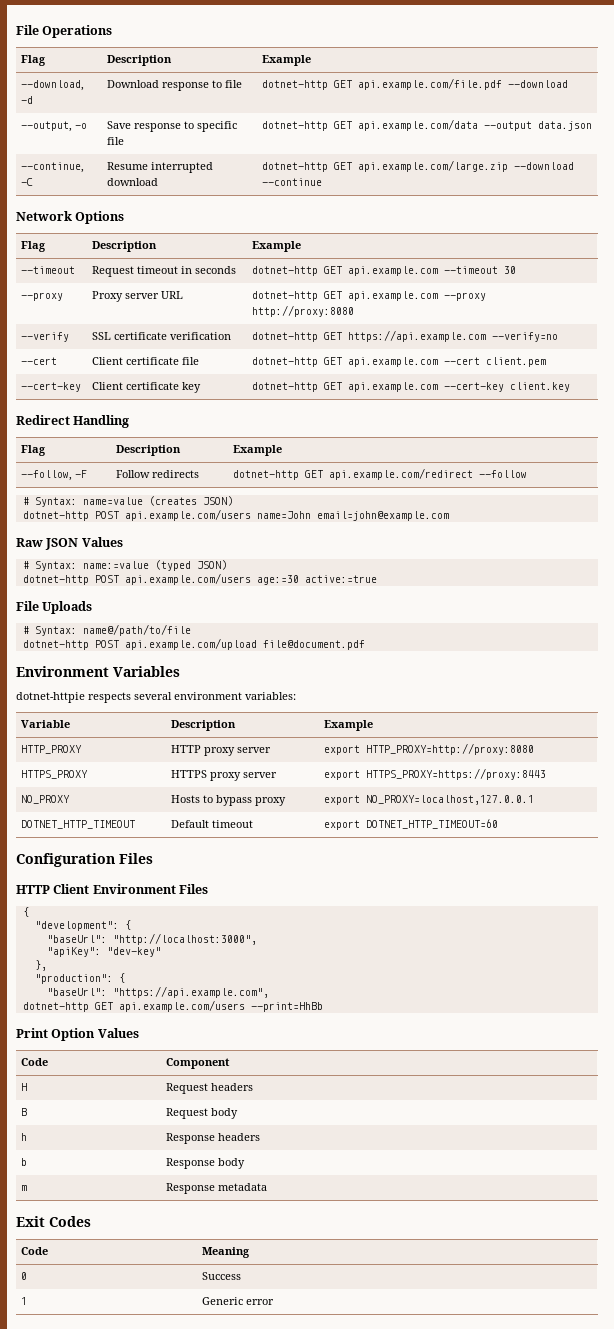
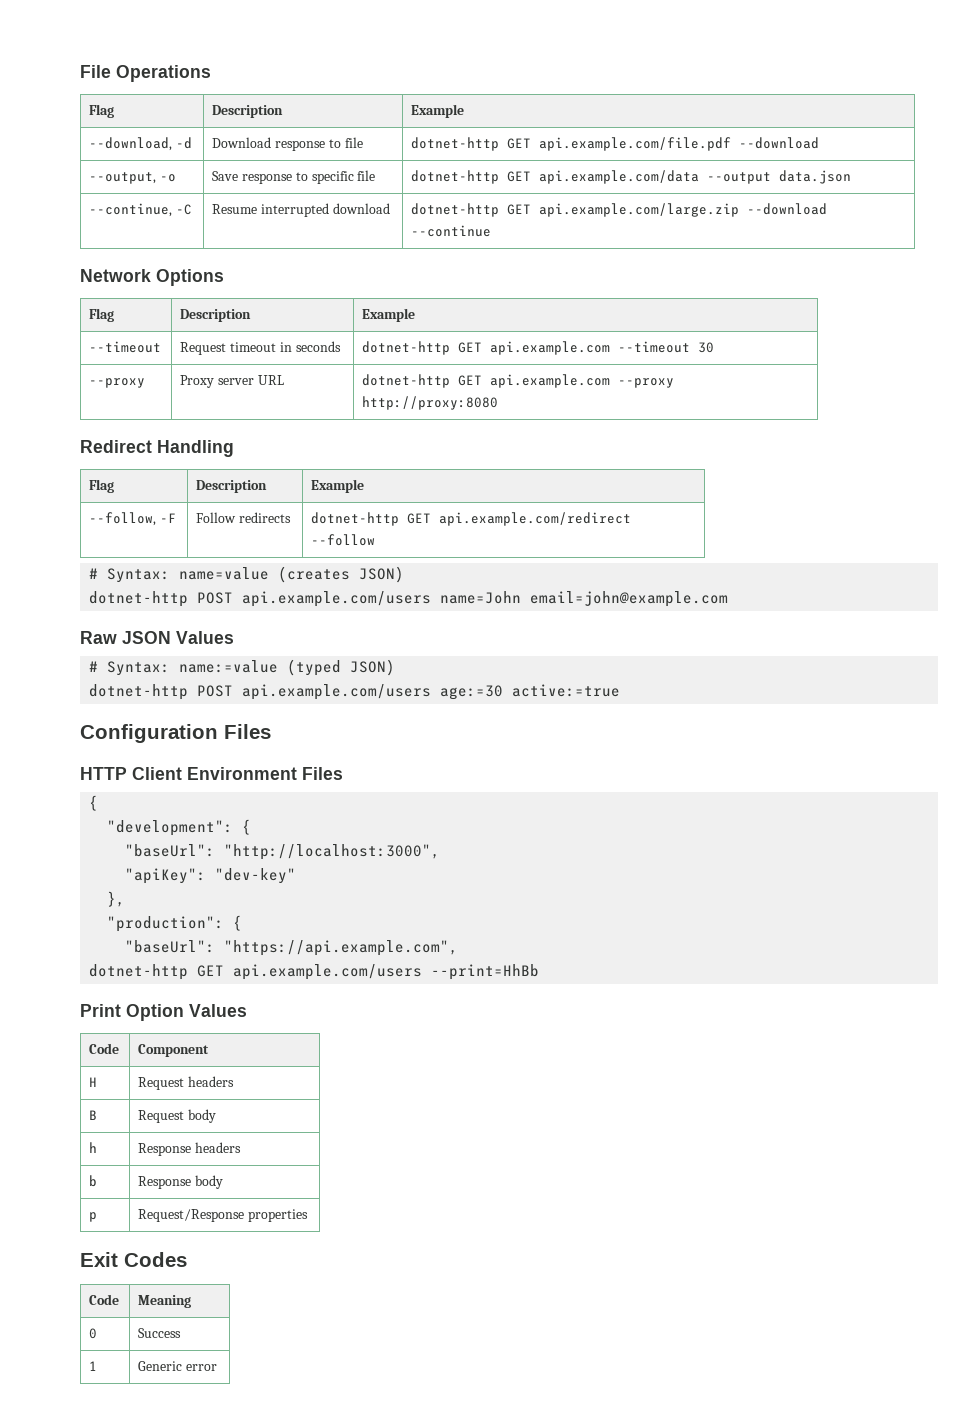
[20,332,69,342] [91,332,231,340] [251,330,558,342] [20,357,57,365] [91,357,199,365] [251,357,546,367] [20,382,81,392] [91,382,201,393] [251,382,570,392] // --verify | SSL certificate verification | dotnet-http GET https://api.example.com --verify=no // --cert | Client certificate file | dotnet-http GET api.example.com --cert client.pem // --cert-key | Client certificate key | dotnet-http GET api.example.com --cert-key client.key -> (499, 403) none
[16,601,93,614] [22,624,191,636] [22,638,365,650] [16,666,180,677] [16,692,296,703] [20,720,70,728] [170,720,236,731] [323,720,373,731] [20,745,82,754] [170,745,271,756] [323,743,534,755] [20,770,88,779] [170,770,277,781] [323,768,546,780] [20,795,70,804] [170,795,286,806] [323,795,534,805] [20,820,135,829] [170,820,253,828] [323,819,498,830] // File Uploads // # Syntax: name@/path/to/file // dotnet-http POST api.example.com/upload file@document.pdf // Environment Variables // dotnet-httpie respects several environment variables: // Variable | Description | Example // HTTP_PROXY | HTTP proxy server | export HTTP_PROXY=http://proxy:8080 // HTTPS_PROXY | HTTPS proxy server | export HTTPS_PROXY=https://proxy:8443 // NO_PROXY | Hosts to bypass proxy | export NO_PROXY=localhost,127.0.0.1 // DOTNET_HTTP_TIMEOUT | Default timeout | export DOTNET_HTTP_TIMEOUT=60 -> (621, 690) none
[20,1185,27,1191] [165,1183,267,1194] m | Response metadata -> [89,1212,98,1222] [138,1209,309,1222] p | Request/Response properties

